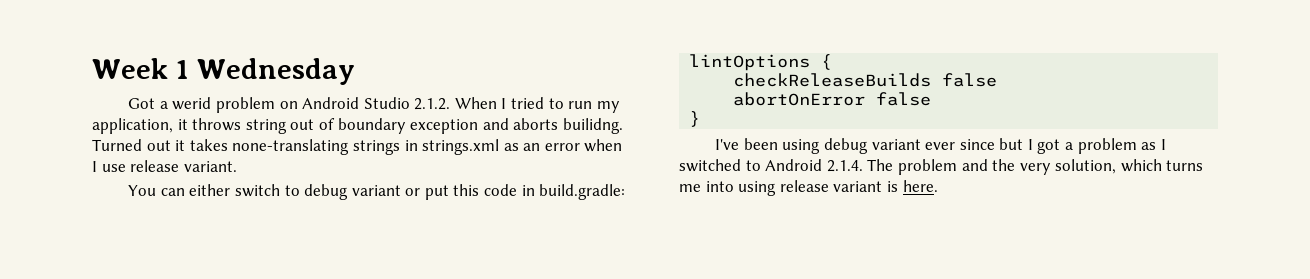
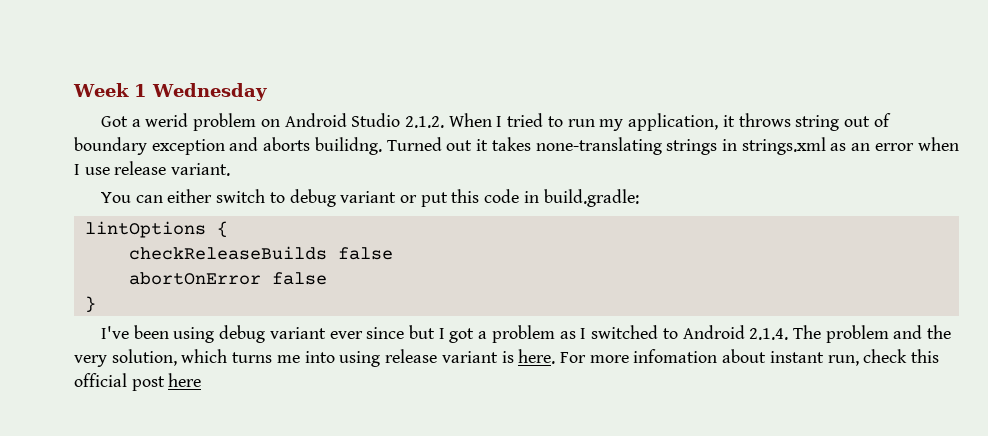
(938, 186) none -> [559,349,940,366] [74,373,202,391] For more infomation about instant run, check this official post here

